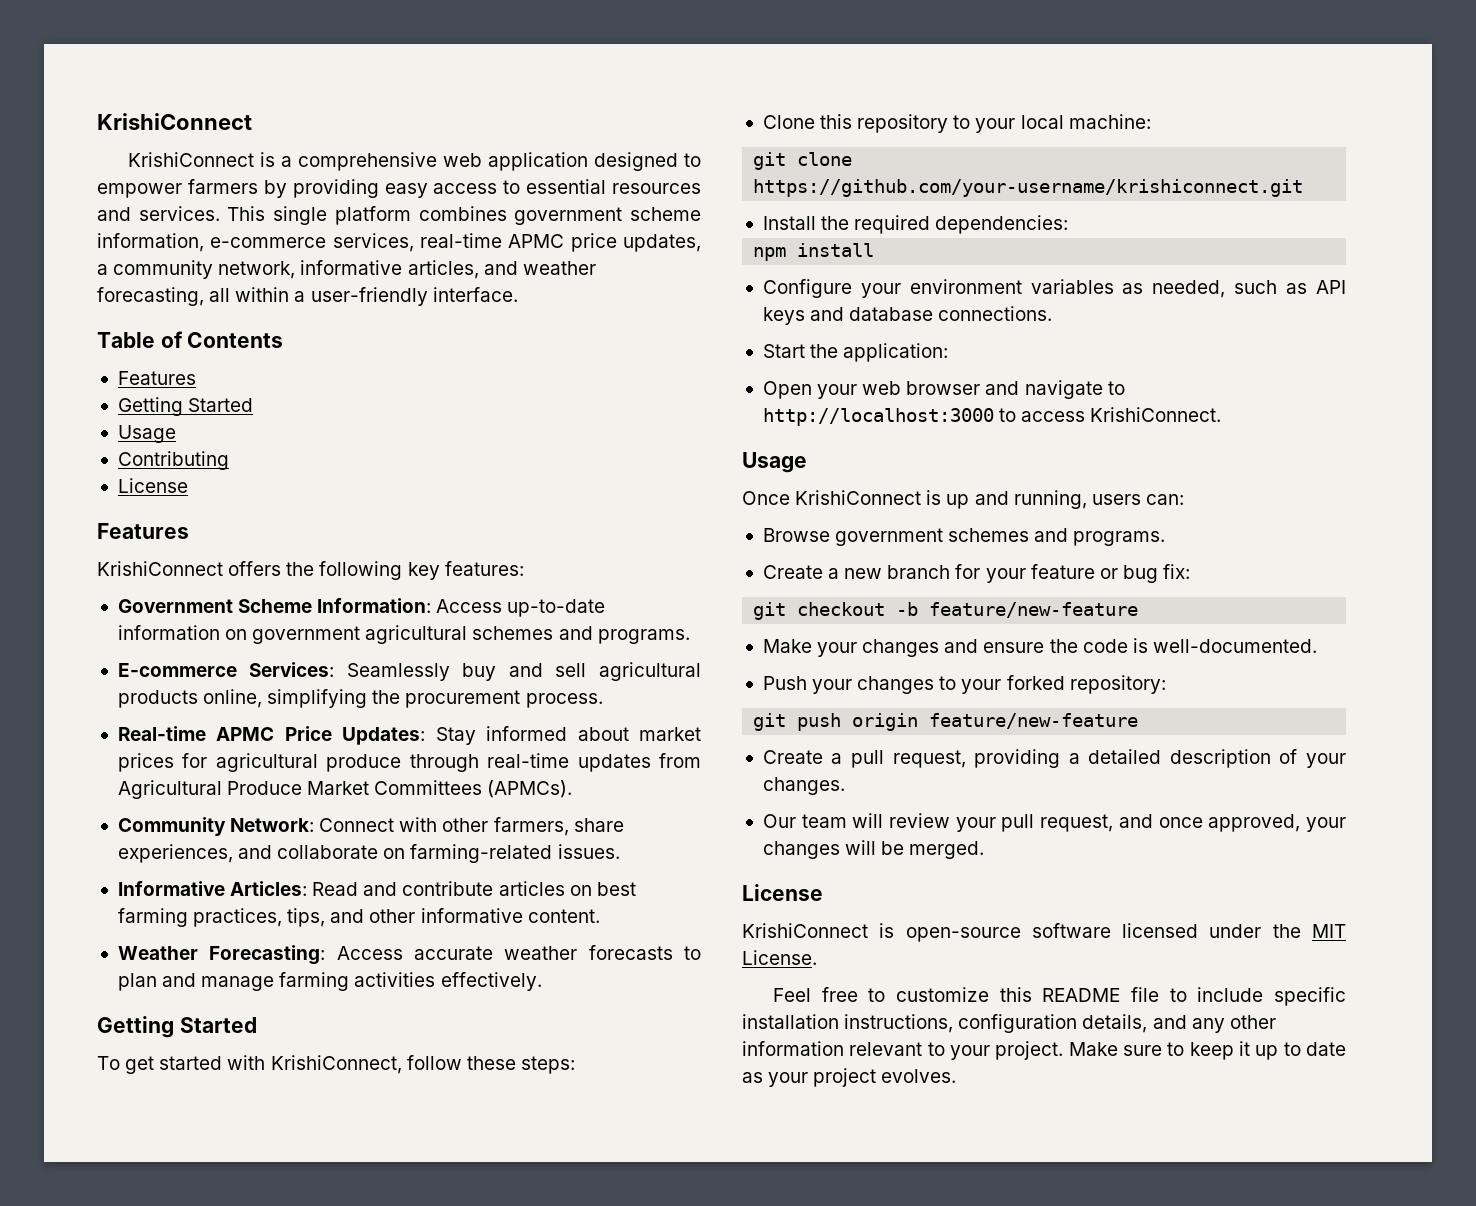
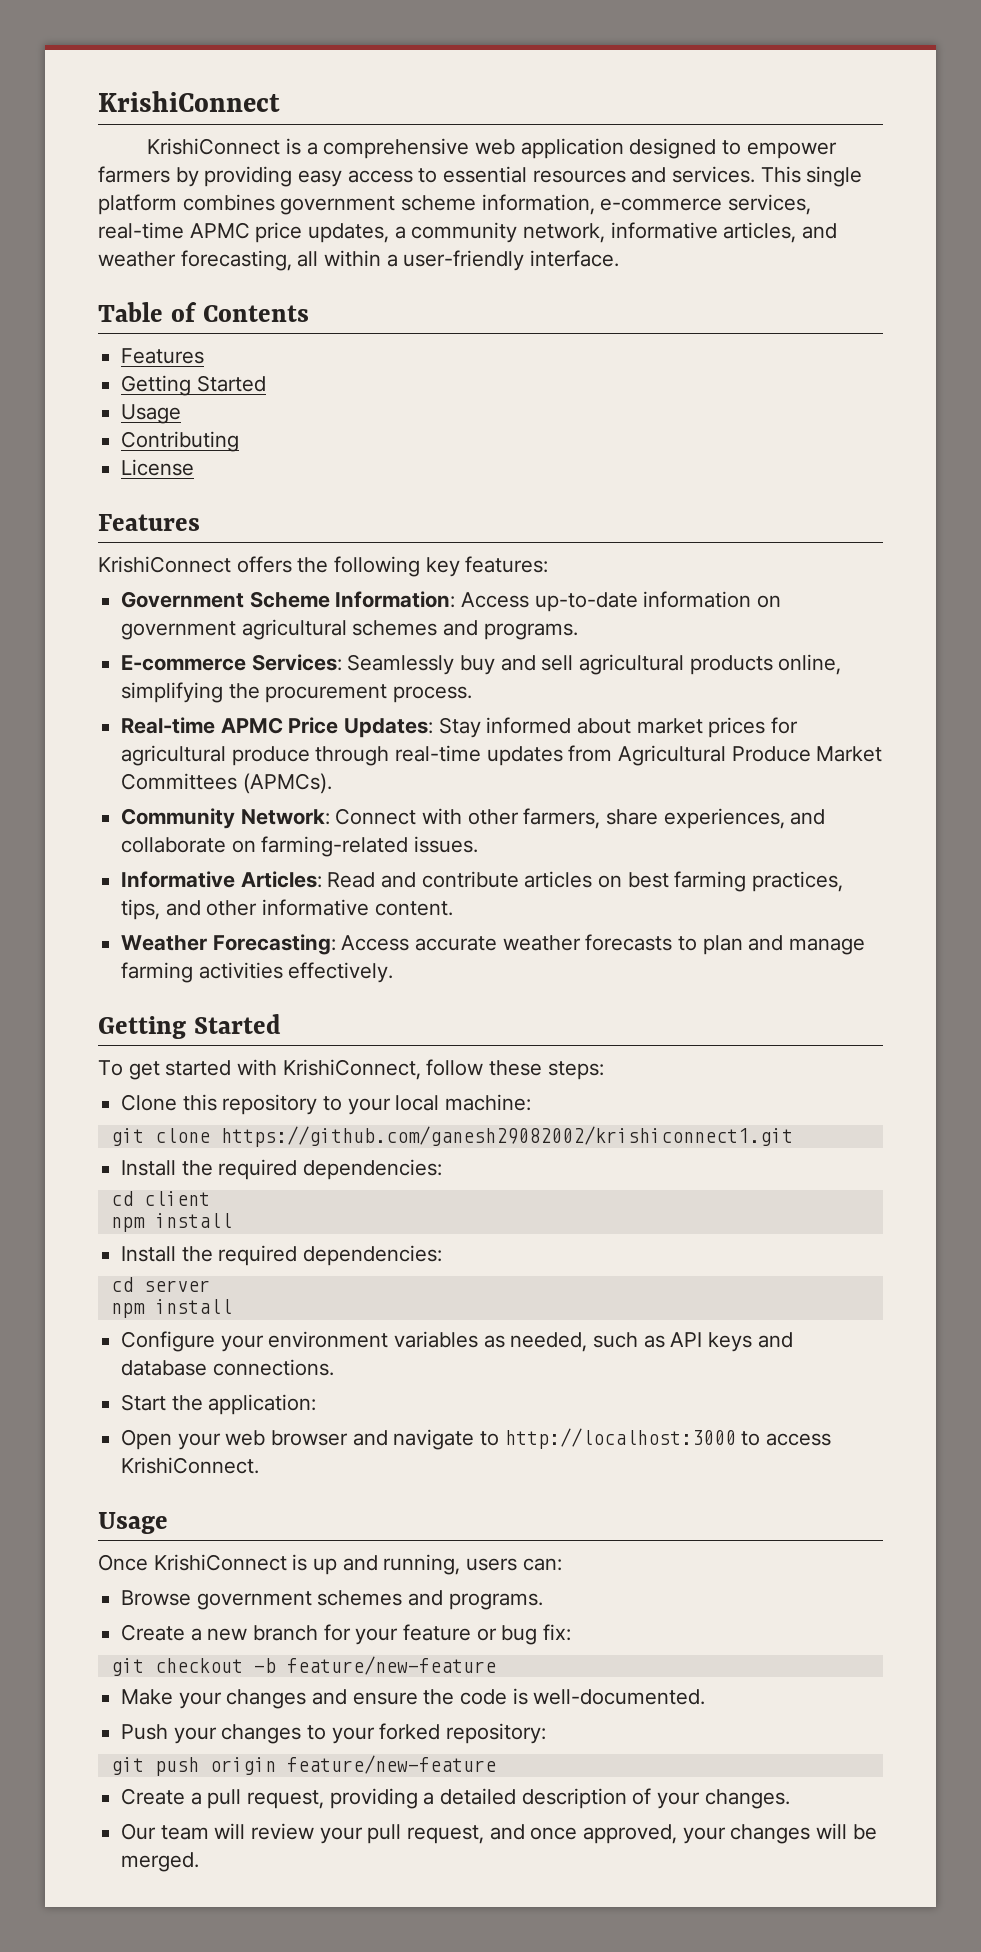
[753,179,1304,197] [762,215,1069,234] https://github.com/your-username/krishiconnect.git // Install the required dependencies: -> [220,1126,793,1147] [121,1159,443,1180] [110,1191,210,1206] [110,1213,232,1232] [121,1245,443,1266] [110,1277,210,1292] https://github.com/ganesh29082002/krishiconnect1.git // Install the required dependencies: // cd client // npm install // Install the required dependencies: // cd server
[742,884,823,901] [742,923,1346,942] [742,950,817,965] [772,987,1346,1006] [742,1014,1276,1033] [742,1041,1346,1060] [742,1068,957,1087] // License // KrishiConnect is open-source software licensed under the MIT License. // Feel free to customize this README file to include specific installation instructions, configuration details, and any other information relevant to your project. Make sure to keep it up to date as your project evolves. -> (200, 1862) none

